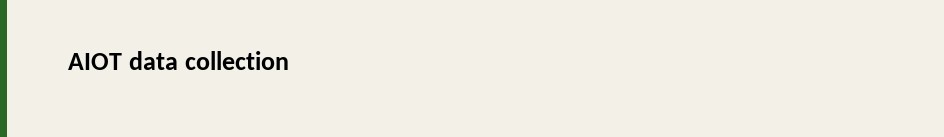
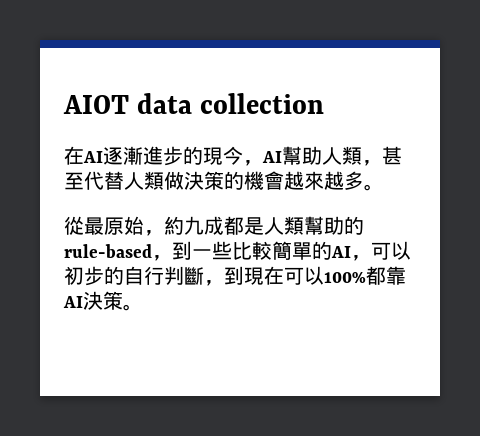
(289, 60) none -> [64,146,402,166] [64,171,384,191] [64,216,364,236] [64,241,411,261] [64,266,406,286] [63,291,143,311] // 在AI逐漸進步的現今，AI幫助人類，甚至代替人類做決策的機會越來越多。 // 從最原始，約九成都是人類幫助的rule-based，到一些比較簡單的AI，可以初步的自行判斷，到現在可以100%都靠AI決策。

